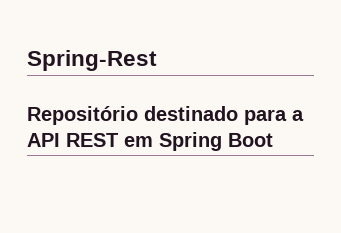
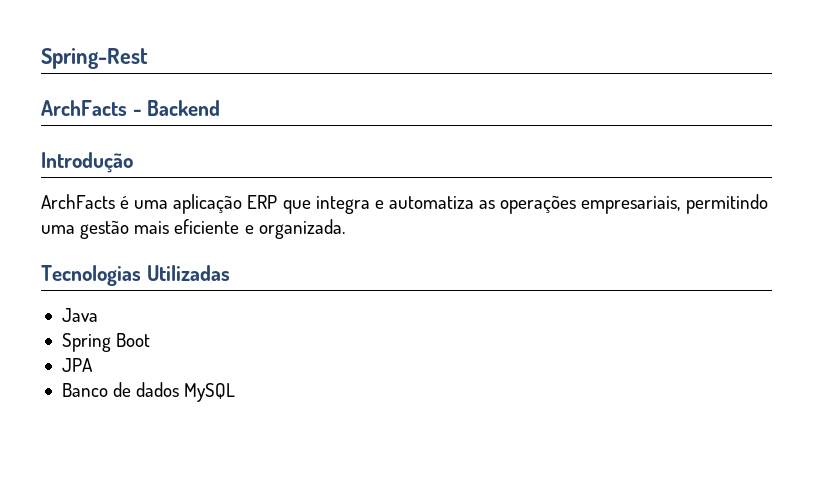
[27,106,304,125] [27,132,273,151] Repositório destinado para a API REST em Spring Boot -> [41,100,221,116] [41,152,133,173] [41,194,768,214] [41,219,345,239] [41,265,230,286] [61,308,98,322] [61,333,151,352] [61,358,93,372] [61,382,236,402] ArchFacts - Backend // Introdução // ArchFacts é uma aplicação ERP que integra e automatiza as operações empresariais, permitindo uma gestão mais eficiente e organizada. // Tecnologias Utilizadas // Java // Spring Boot // JPA // Banco de dados MySQL

